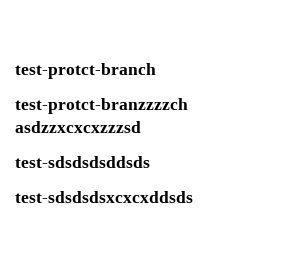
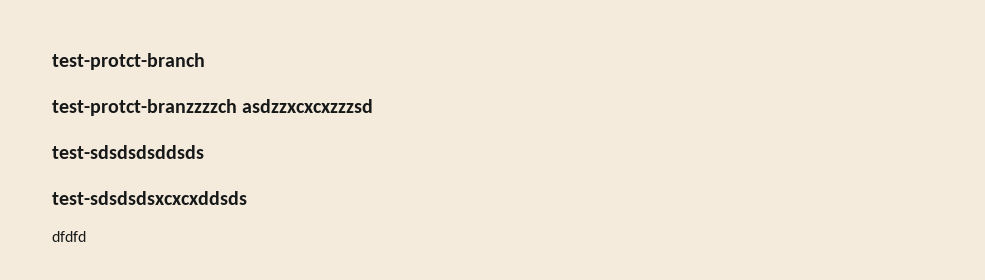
(193, 197) none -> [52,231,86,242] // dfdfd

